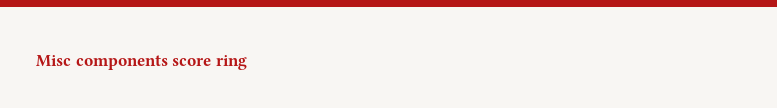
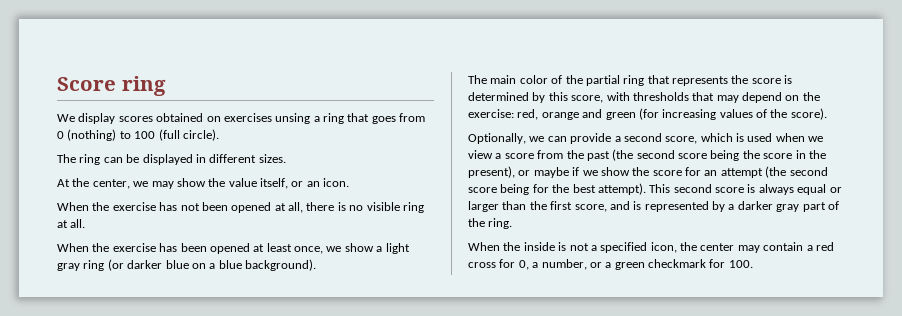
[36,55,247,70] Misc components score ring -> [57,76,166,96] [57,113,426,124] [57,129,219,141] [57,154,286,165] [57,178,350,189] [57,202,424,213] [57,219,86,228] [57,243,410,254] [57,259,316,271] [468,75,793,86] [468,92,820,103] [468,108,827,120] [468,133,824,144] [468,149,826,161] [468,166,828,178] [468,183,842,195] [468,201,839,212] [468,218,513,229] [468,242,834,253] [468,259,753,270] Score ring // We display scores obtained on exercises unsing a ring that goes from 0 (nothing) to 100 (full circle). // The ring can be displayed in different sizes. // At the center, we may show the value itself, or an icon. // When the exercise has not been opened at all, there is no visible ring at all. // When the exercise has been opened at least once, we show a light gray ring (or darker blue on a blue background). // The main color of the partial ring that represents the score is determined by this score, with thresholds that may depend on the exercise: red, orange and green (for increasing values of the score). // Optionally, we can provide a second score, which is used when we view a score from the past (the second score being the score in the present), or maybe if we show the score for an attempt (the second score being for the best attempt). This second score is always equal or larger than the first score, and is represented by a darker gray part of the ring. // When the inside is not a specified icon, the center may contain a red cross for 0, a number, or a green checkmark for 100.

